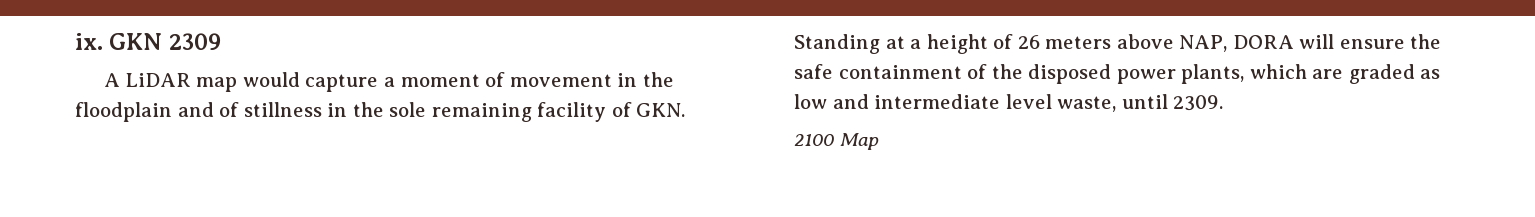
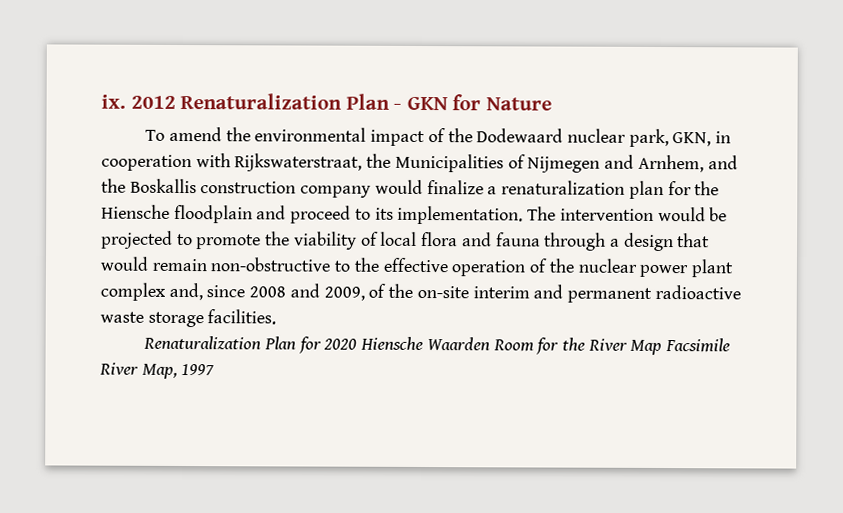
[109,33,221,50] [104,72,674,92] [75,102,686,122] [794,34,1442,54] [794,64,1441,84] [794,94,1224,112] [794,133,879,150] GKN 2309 // A LiDAR map would capture a moment of movement in the floodplain and of stillness in the sole remaining facility of GKN. Standing at a height of 26 meters above NAP, DORA will ensure the safe containment of the disposed power plants, which are graded as low and intermediate level waste, until 2309. // 2100 Map -> [130,92,552,111] [145,126,732,148] [101,153,738,173] [101,178,720,200] [101,204,728,225] [101,230,711,252] [100,256,733,278] [100,282,741,303] [100,309,277,328] [143,335,731,356] [99,362,215,379] 2012 Renaturalization Plan - GKN for Nature // To amend the environmental impact of the Dodewaard nuclear park, GKN, in cooperation with Rijkswaterstraat, the Municipalities of Nijmegen and Arnhem, and the Boskallis construction company would finalize a renaturalization plan for the Hiensche floodplain and proceed to its implementation. The intervention would be projected to promote the viability of local flora and fauna through a design that would remain non-obstructive to the effective operation of the nuclear power plant complex and, since 2008 and 2009, of the on-site interim and permanent radioactive waste storage facilities. // Renaturalization Plan for 2020 Hiensche Waarden Room for the River Map Facsimile River Map, 1997

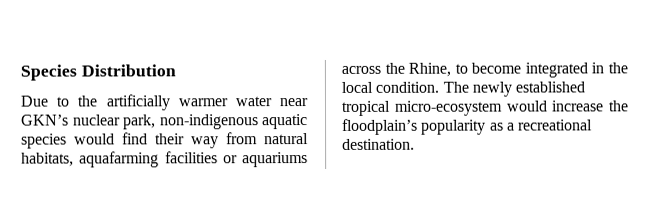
[101,92,552,111] [145,126,732,148] [101,153,738,173] [101,178,720,200] [101,204,728,225] [101,230,711,252] [100,256,733,278] [100,282,741,303] [100,309,277,328] [143,335,731,356] [99,362,215,379] ix. 2012 Renaturalization Plan - GKN for Nature // To amend the environmental impact of the Dodewaard nuclear park, GKN, in cooperation with Rijkswaterstraat, the Municipalities of Nijmegen and Arnhem, and the Boskallis construction company would finalize a renaturalization plan for the Hiensche floodplain and proceed to its implementation. The intervention would be projected to promote the viability of local flora and fauna through a design that would remain non-obstructive to the effective operation of the nuclear power plant complex and, since 2008 and 2009, of the on-site interim and permanent radioactive waste storage facilities. // Renaturalization Plan for 2020 Hiensche Waarden Room for the River Map Facsimile River Map, 1997 -> [20,64,176,81] [20,94,308,111] [21,114,308,130] [21,132,309,149] [21,151,308,168] [341,62,628,78] [341,81,586,97] [341,100,629,116] [342,118,594,135] [342,138,415,150] Species Distribution // Due to the artificially warmer water near GKN’s nuclear park, non-indigenous aquatic species would find their way from natural habitats, aquafarming facilities or aquariums across the Rhine, to become integrated in the local condition. The newly established tropical micro-ecosystem would increase the floodplain’s popularity as a recreational destination.

